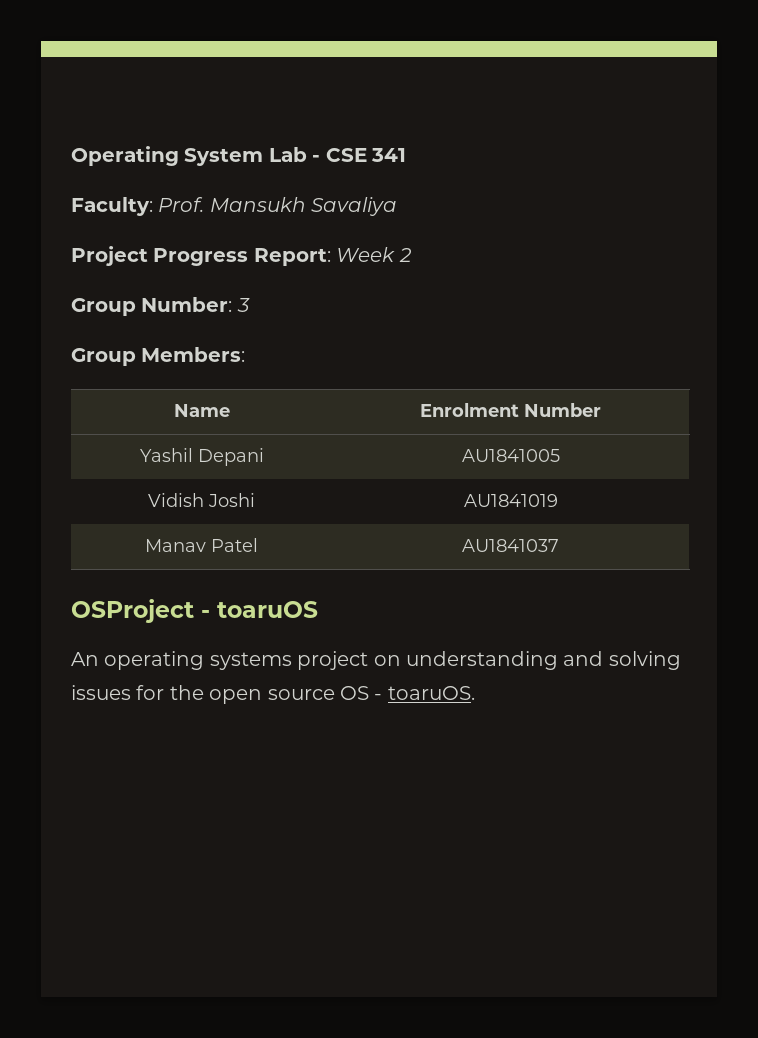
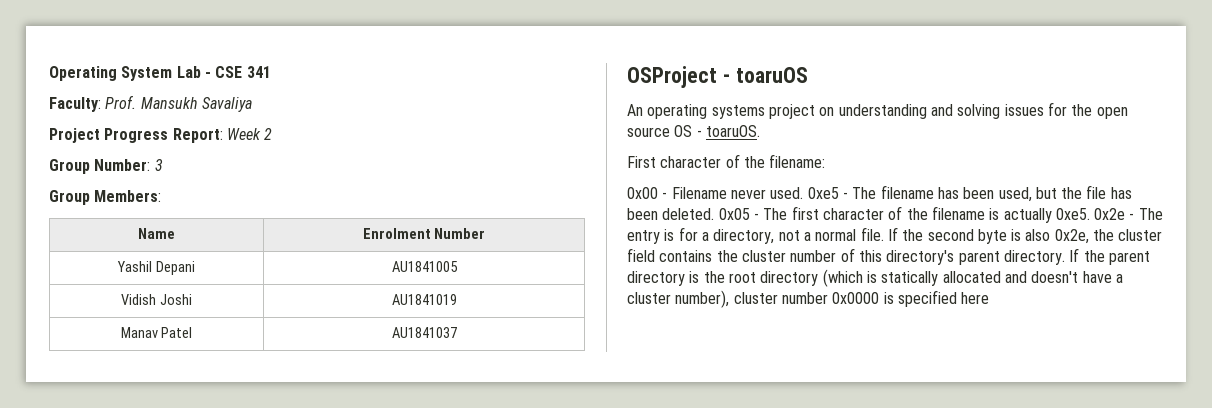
(475, 693) none -> [627,154,826,168] [627,185,1132,202] [627,206,1163,223] [627,227,1163,244] [627,248,1150,265] [627,269,1123,287] [627,290,990,308] // First character of the filename: // 0x00 - Filename never used. 0xe5 - The filename has been used, but the file has been deleted. 0x05 - The first character of the filename is actually 0xe5. 0x2e - The entry is for a directory, not a normal file. If the second byte is also 0x2e, the cluster field contains the cluster number of this directory's parent directory. If the parent directory is the root directory (which is statically allocated and doesn't have a cluster number), cluster number 0x0000 is specified here

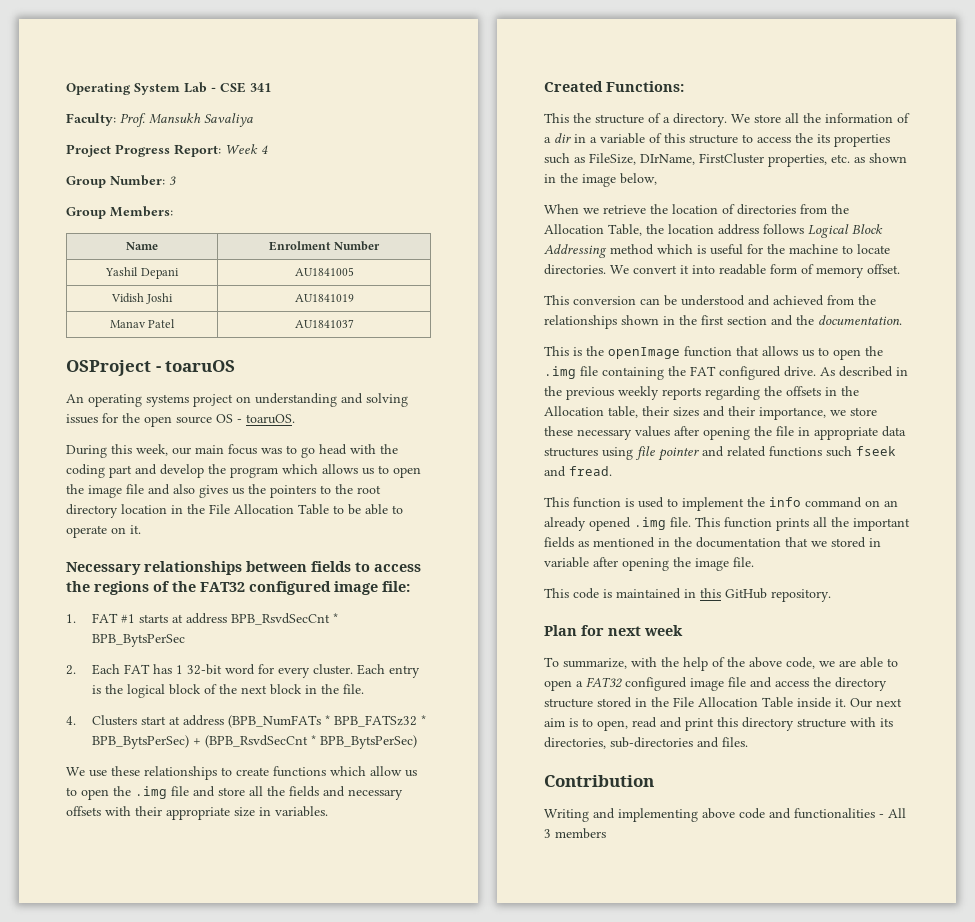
[264,128,273,140] 2 -> [261,145,268,154] 4
[627,154,826,168] [627,185,1132,202] [627,206,1163,223] [627,227,1163,244] [627,248,1150,265] [627,269,1123,287] [627,290,990,308] First character of the filename: // 0x00 - Filename never used. 0xe5 - The filename has been used, but the file has been deleted. 0x05 - The first character of the filename is actually 0xe5. 0x2e - The entry is for a directory, not a normal file. If the second byte is also 0x2e, the cluster field contains the cluster number of this directory's parent directory. If the parent directory is the root directory (which is statically allocated and doesn't have a cluster number), cluster number 0x0000 is specified here -> [66,444,398,458] [66,464,421,478] [66,484,381,498] [66,504,403,518] [66,525,141,538] [66,561,421,575] [66,581,410,595] [66,613,338,625] [91,634,185,647] [66,664,420,678] [91,684,364,698] [66,715,426,728] [91,735,417,749] [66,766,417,780] [66,786,403,800] [66,806,328,820] [544,81,684,92] [544,113,910,127] [544,133,890,147] [544,153,907,167] [544,173,657,187] [544,204,849,215] [544,224,883,238] [544,244,890,258] [544,264,900,278] [544,295,876,306] [544,315,902,329] [544,346,883,360] [544,366,908,380] [544,386,859,400] [544,406,877,420] [544,426,906,440] [544,446,896,461] [544,466,612,477] [544,497,898,511] [544,517,910,531] [544,537,881,548] [544,557,754,571] [544,588,831,602] [544,625,683,636] [544,657,898,671] [544,677,887,691] [544,697,902,708] [544,717,893,731] [544,737,748,749] [544,775,654,787] [544,808,906,822] [544,828,606,839] During this week, our main focus was to go head with the coding part and develop the program which allows us to open the image file and also gives us the pointers to the root directory location in the File Allocation Table to be able to operate on it. // Necessary relationships between fields to access the regions of the FAT32 configured image file: // 1. FAT #1 starts at address BPB_RsvdSecCnt * BPB_BytsPerSec // 2. Each FAT has 1 32-bit word for every cluster. Each entry is the logical block of the next block in the file. // 4. Clusters start at address (BPB_NumFATs * BPB_FATSz32 * BPB_BytsPerSec) + (BPB_RsvdSecCnt * BPB_BytsPerSec) // We use these relationships to create functions which allow us to open the .img file and store all the fields and necessary offsets with their appropriate size in variables. // Created Functions: // This the structure of a directory. We store all the information of a dir in a variable of this structure to access the its properties such as FileSize, DIrName, FirstCluster properties, etc. as shown in the image below, // When we retrieve the location of directories from the Allocation Table, the location address follows Logical Block Addressing method which is useful for the machine to locate directories. We convert it into readable form of memory offset. // This conversion can be understood and achieved from the relationships shown in the first section and the documentation. // This is the openImage function that allows us to open the .img file containing the FAT configured drive. As described in the previous weekly reports regarding the offsets in the Allocation table, their sizes and their importance, we store these necessary values after opening the file in appropriate data structures using file pointer and related functions such fseek and fread. // This function is used to implement the info command on an already opened .img file. This function prints all the important fields as mentioned in the documentation that we stored in variable after opening the image file. // This code is maintained in this GitHub repository. // Plan for next week // To summarize, with the help of the above code, we are able to open a FAT32 configured image file and access the directory structure stored in the File Allocation Table inside it. Our next aim is to open, read and print this directory structure with its directories, sub-directories and files. // Contribution // Writing and implementing above code and functionalities - All 3 members

